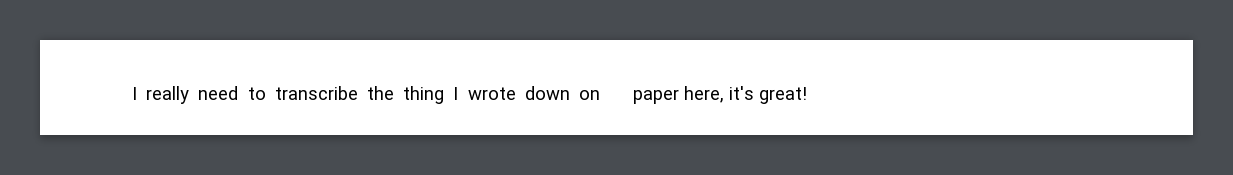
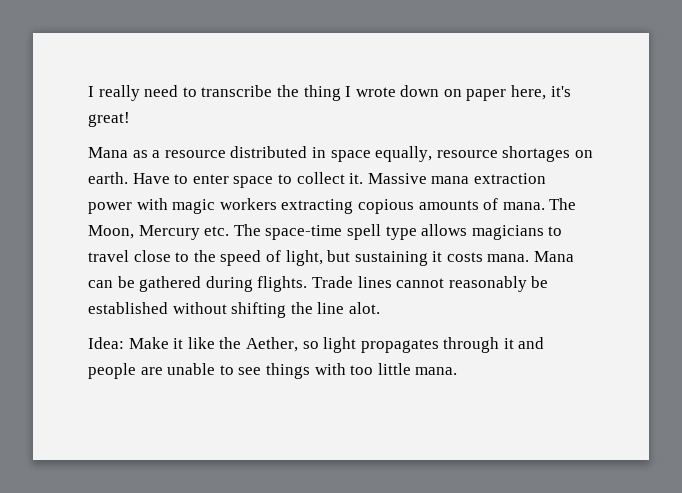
(807, 95) none -> [88,146,593,162] [88,172,546,188] [88,198,577,214] [88,224,563,240] [88,250,575,266] [88,276,549,292] [88,302,380,318] [88,337,545,353] [88,363,458,379] // Mana as a resource distributed in space equally, resource shortages on earth. Have to enter space to collect it. Massive mana extraction power with magic workers extracting copious amounts of mana. The Moon, Mercury etc. The space-time spell type allows magicians to travel close to the speed of light, but sustaining it costs mana. Mana can be gathered during flights. Trade lines cannot reasonably be established without shifting the line alot. // Idea: Make it like the Aether, so light propagates through it and people are unable to see things with too little mana.

